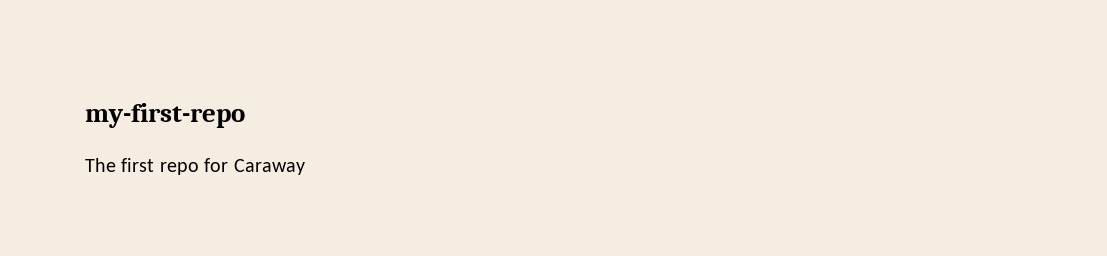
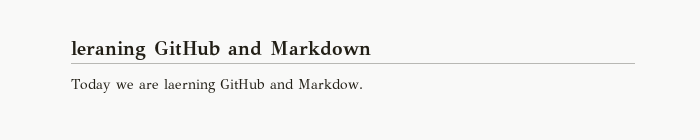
[85,103,245,128] [85,158,305,175] my-first-repo // The first repo for Caraway -> [71,40,371,60] [71,79,363,93] leraning GitHub and Markdown // Today we are laerning GitHub and Markdow.

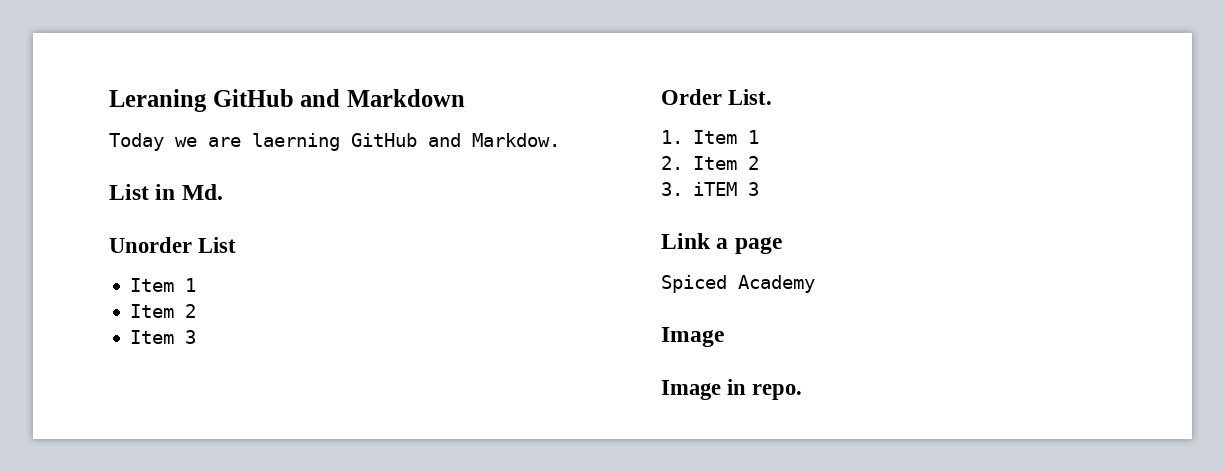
[71,41,146,60] leraning -> [109,89,207,112] Leraning
(363, 84) none -> [109,184,223,200] [109,237,237,253] [129,278,196,292] [129,304,196,318] [129,330,196,344] [661,89,773,105] [661,130,759,144] [661,156,759,170] [661,182,759,196] [661,233,782,254] [661,275,815,293] [661,327,724,347] [661,379,803,400] // List in Md. // Unorder List // Item 1 // Item 2 // Item 3 // Order List. // 1. Item 1 // 2. Item 2 // 3. iTEM 3 // Link a page // Spiced Academy // Image // Image in repo.

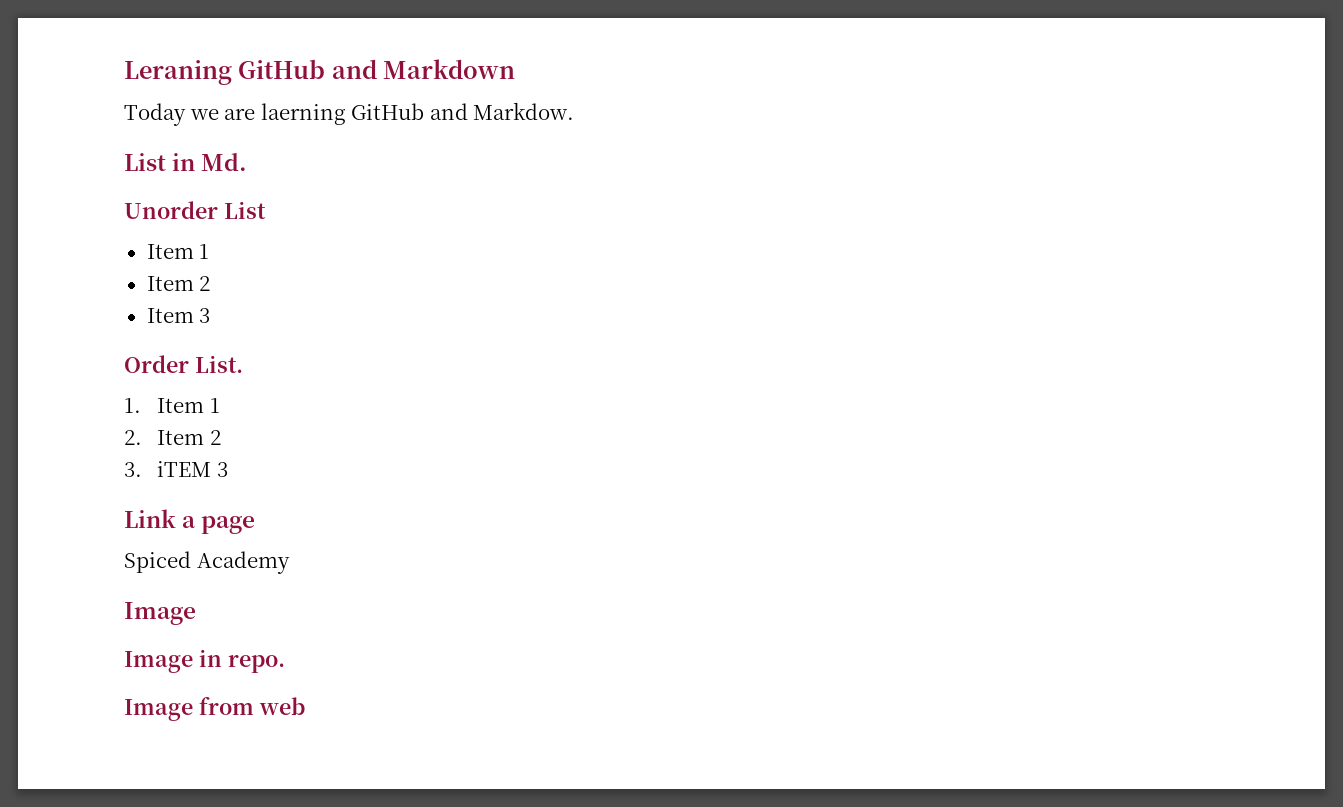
(803, 392) none -> [124,697,305,721] // Image from web

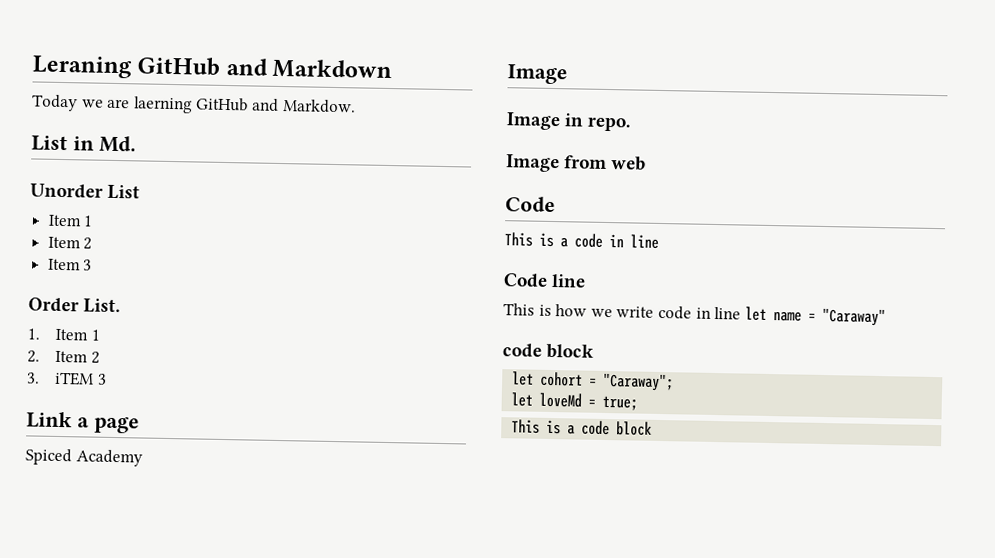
(305, 706) none -> [505,196,556,213] [504,232,659,249] [503,273,587,288] [503,303,886,327] [502,343,595,359] [512,371,675,392] [511,392,639,411] [511,419,653,436] // Code // This is a code in line // Code line // This is how we write code in line let name = "Caraway" // code block // let cohort = "Caraway"; // let loveMd = true; // This is a code block

